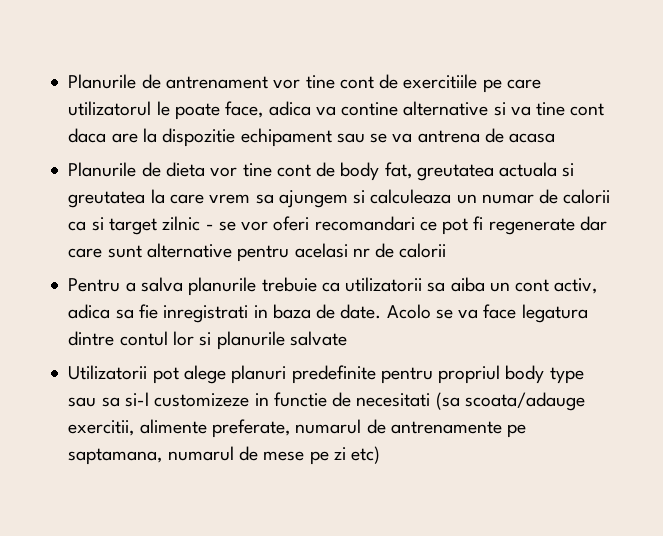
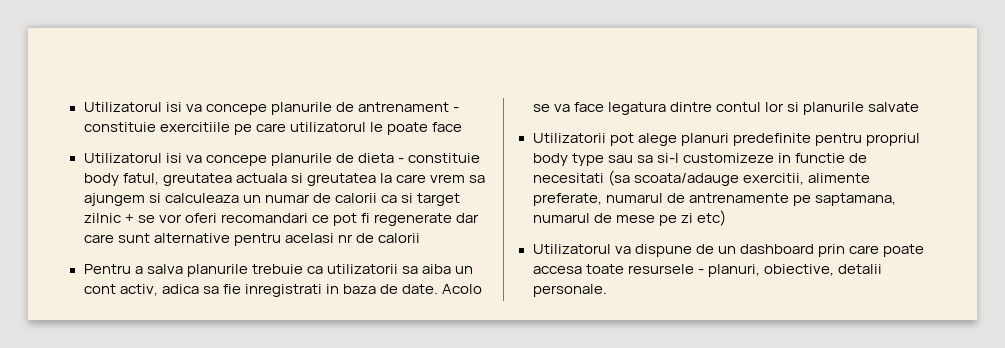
[68,74,399,89] Planurile de antrenament vor tine cont de -> [83,102,459,115] [83,122,156,132] Utilizatorul isi va concepe planurile de antrenament - constituie
[225,101,605,118] [68,128,556,147] [68,162,412,181] face, adica va contine alternative si va tine cont daca are la dispozitie echipament sau se va antrena de acasa // Planurile de dieta vor tine cont de body fat, -> [431,122,462,132] [83,153,480,166] [83,173,159,186] face // Utilizatorul isi va concepe planurile de dieta - constituie body fatul,
[205,224,214,230] - -> [124,214,134,223] +
(381, 455) none -> [532,244,924,257] [532,264,882,277] [532,284,607,297] // Utilizatorul va dispune de un dashboard prin care poate accesa toate resursele - planuri, obiective, detalii personale.

